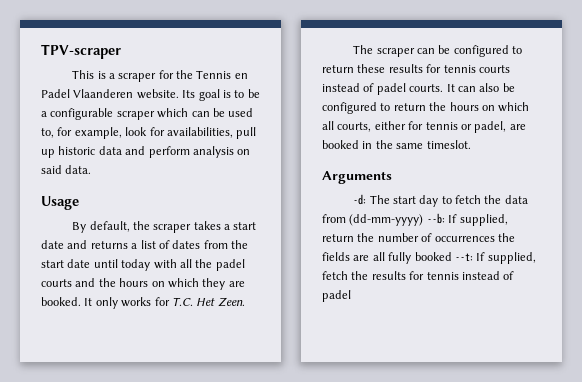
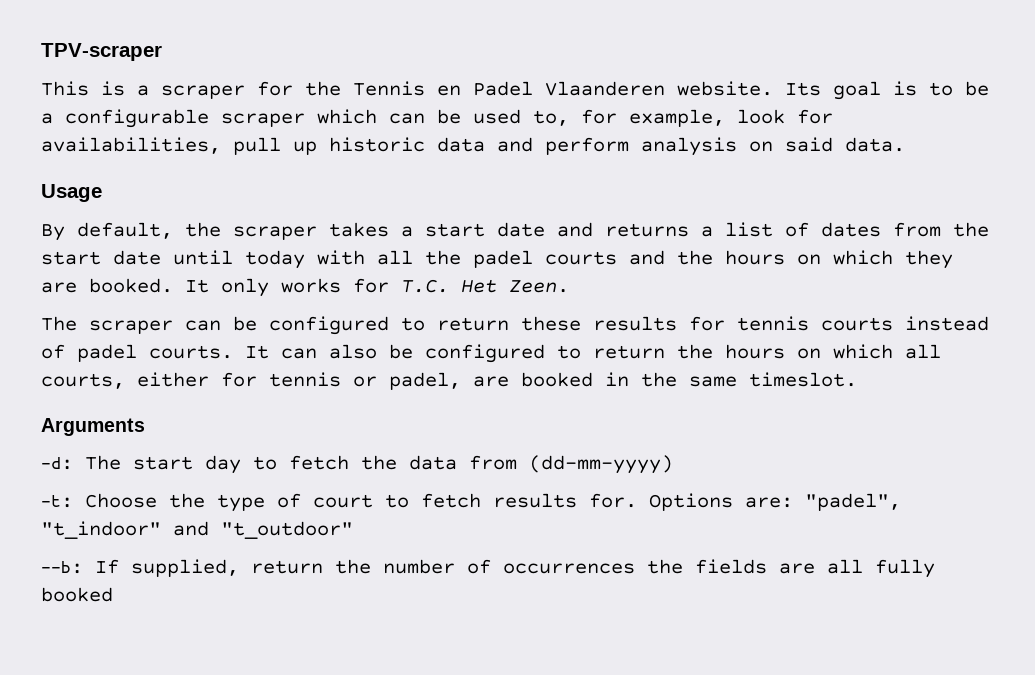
(424, 220) none -> [41,493,901,512] [41,521,353,539] // -t: Choose the type of court to fetch results for. Options are: "padel", "t_indoor" and "t_outdoor" //
[454,252,536,264] [322,271,515,280] [322,290,351,302] --t: If supplied, fetch the results for tennis instead of padel -> (113, 594) none

